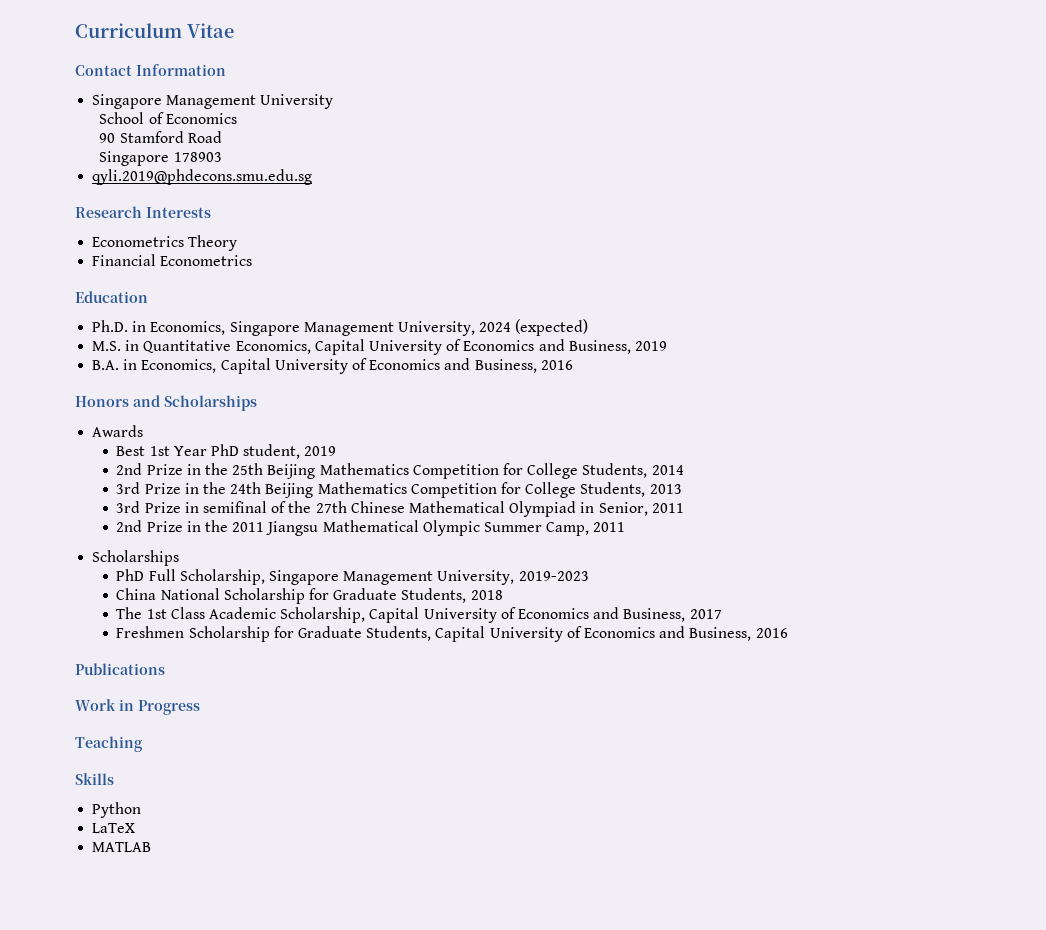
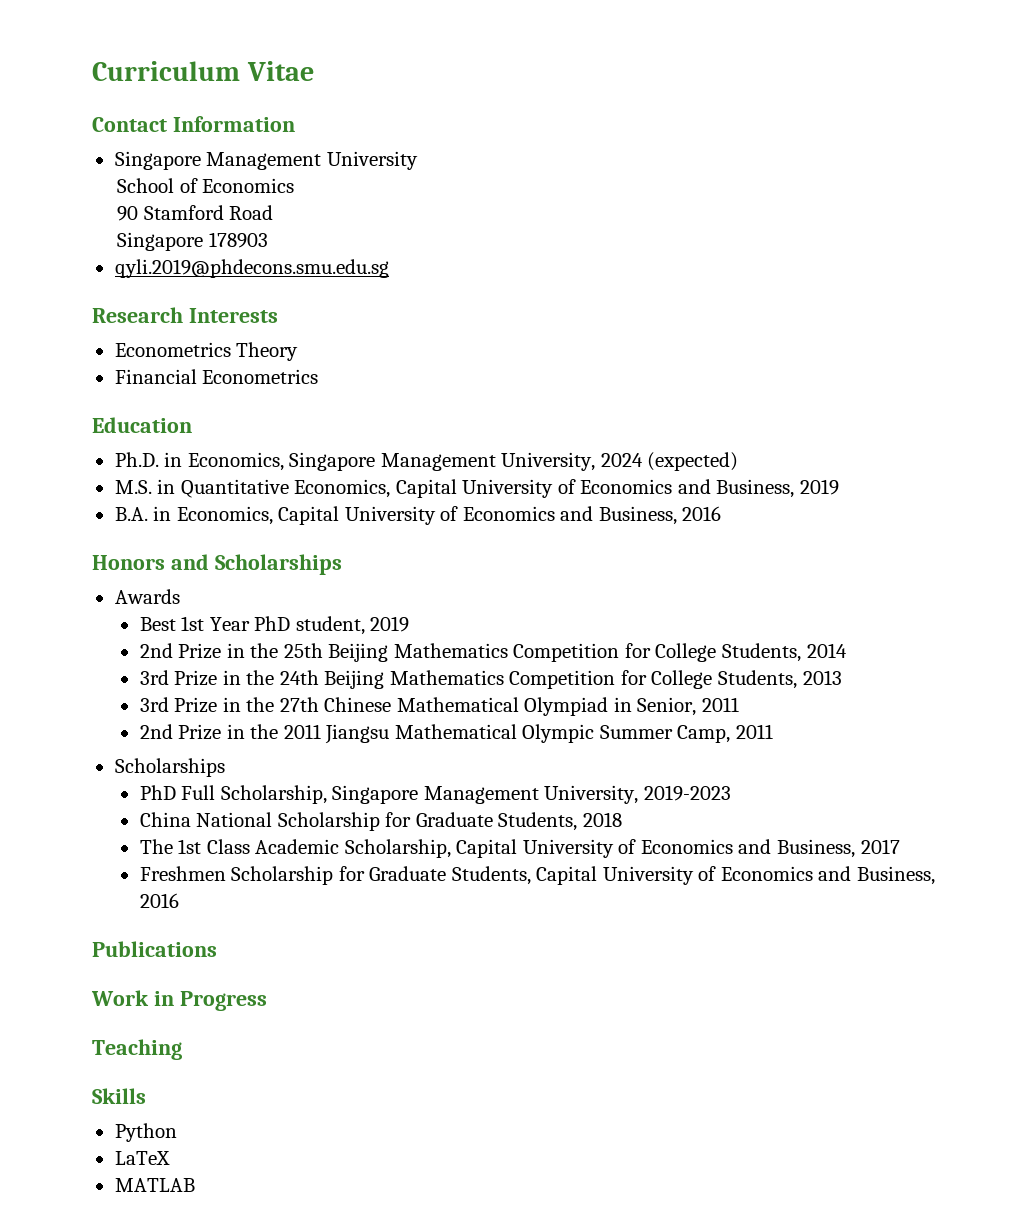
[203,501,287,513] semifinal of -> (241, 704) none

